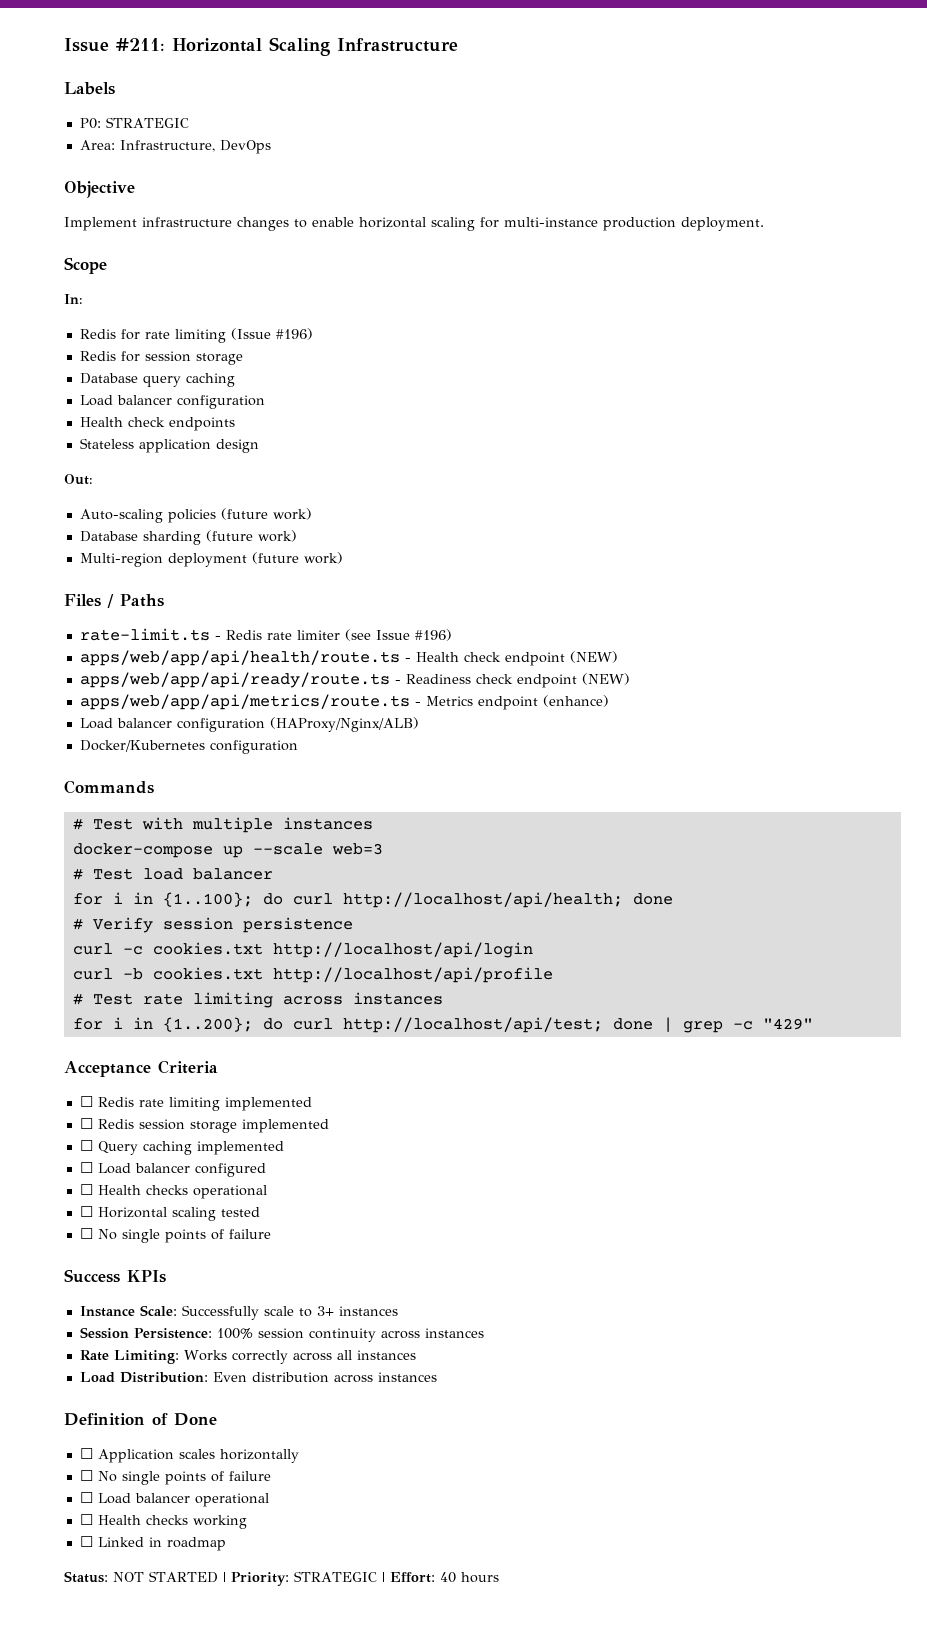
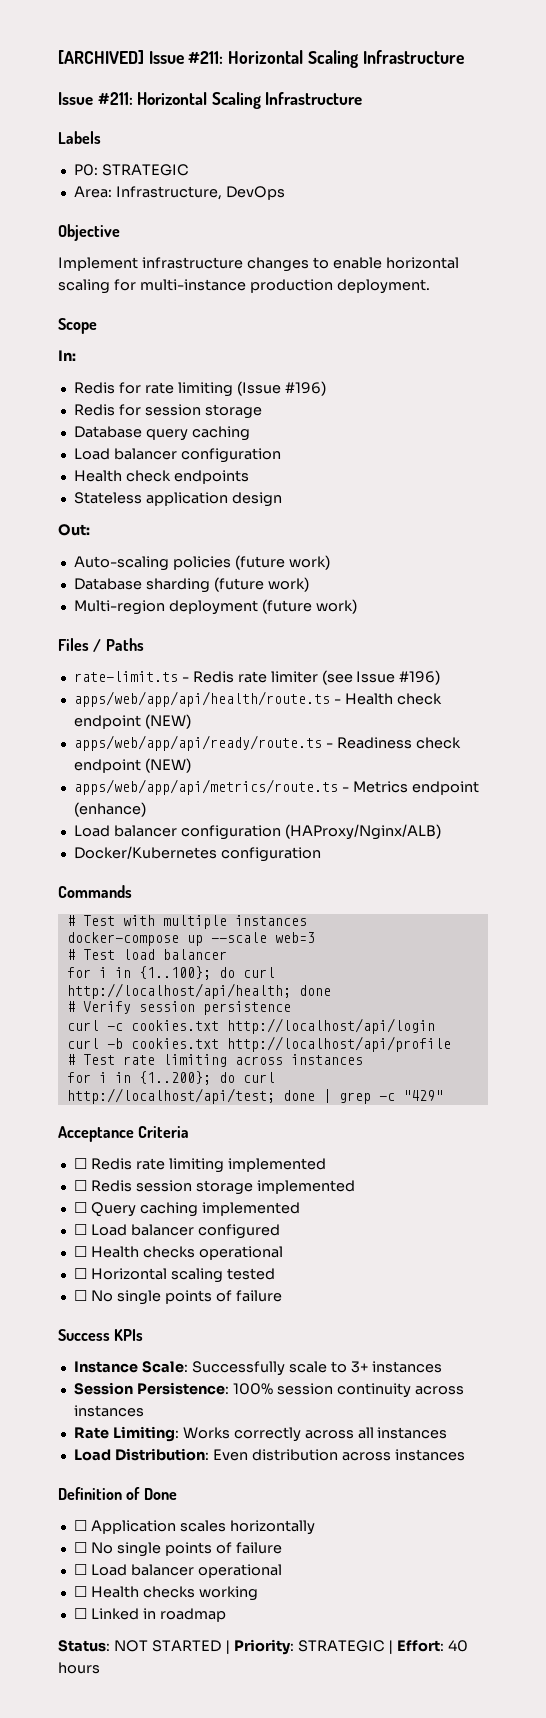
(64, 45) none -> [58,50,464,68] [ARCHIVED] Issue #211: Horizontal Scaling Infrastructure //

